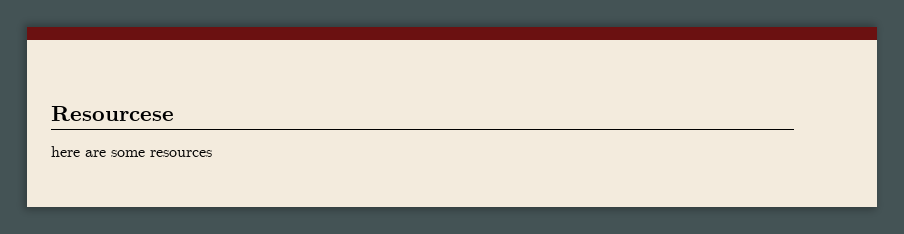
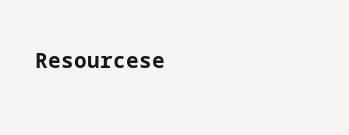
[51,146,212,157] // here are some resources -> (165, 60) none

